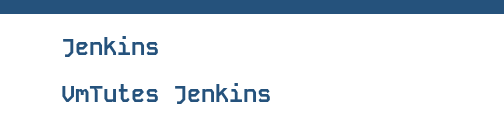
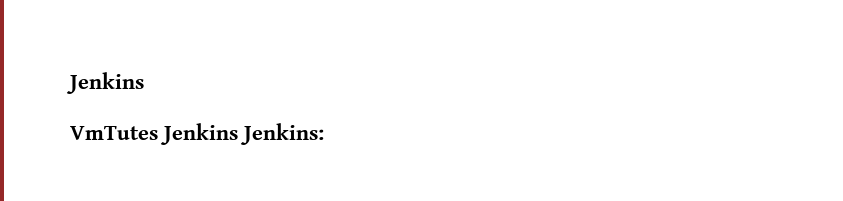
(271, 93) none -> [240,123,324,145] Jenkins:

